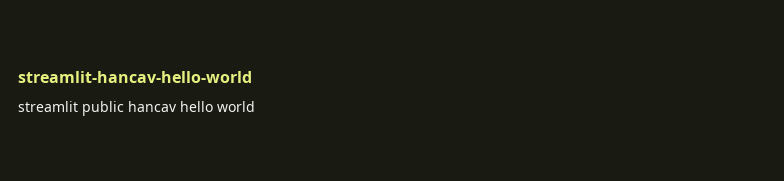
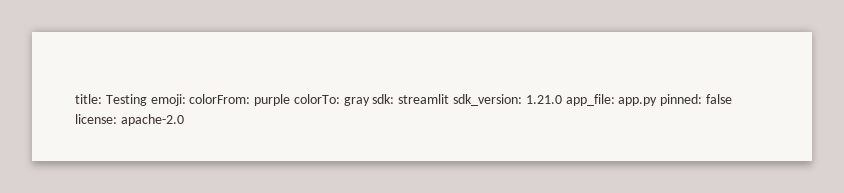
[18,71,252,83] [18,101,255,116] streamlit-hancav-hello-world // streamlit public hancav hello world -> [75,94,732,106] [75,114,184,126] title: Testing emoji: colorFrom: purple colorTo: gray sdk: streamlit sdk_version: 1.21.0 app_file: app.py pinned: false license: apache-2.0

